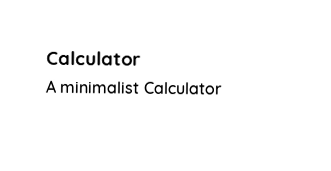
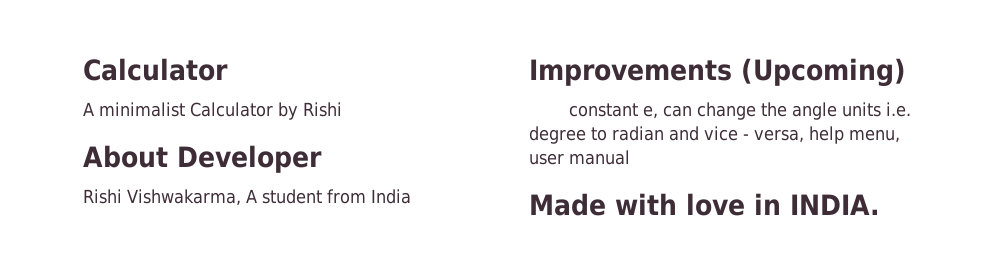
(223, 88) none -> [278,102,342,120] [83,145,322,173] [83,189,411,206] [529,58,906,87] [568,102,911,120] [529,126,900,144] [529,150,630,165] [529,193,880,216] by Rishi // About Developer // Rishi Vishwakarma, A student from India // Improvements (Upcoming) // constant e, can change the angle units i.e. degree to radian and vice - versa, help menu, user manual // Made with love in INDIA.

